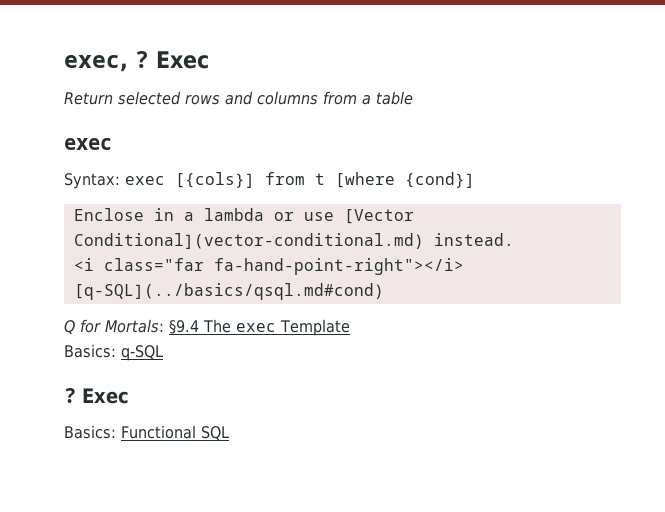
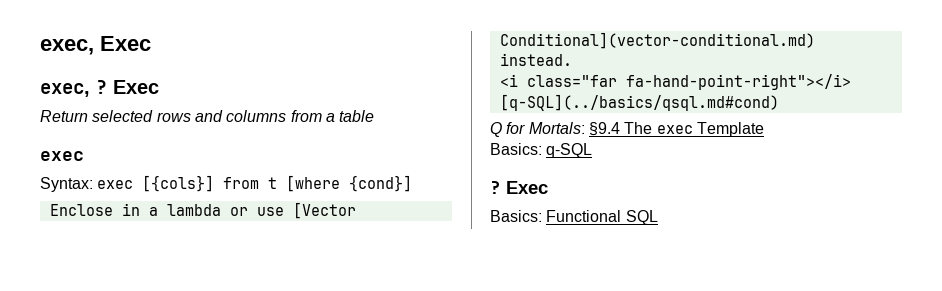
[64,55,128,72] exec, -> [40,36,151,55] [40,83,90,97] exec, Exec // exec,

